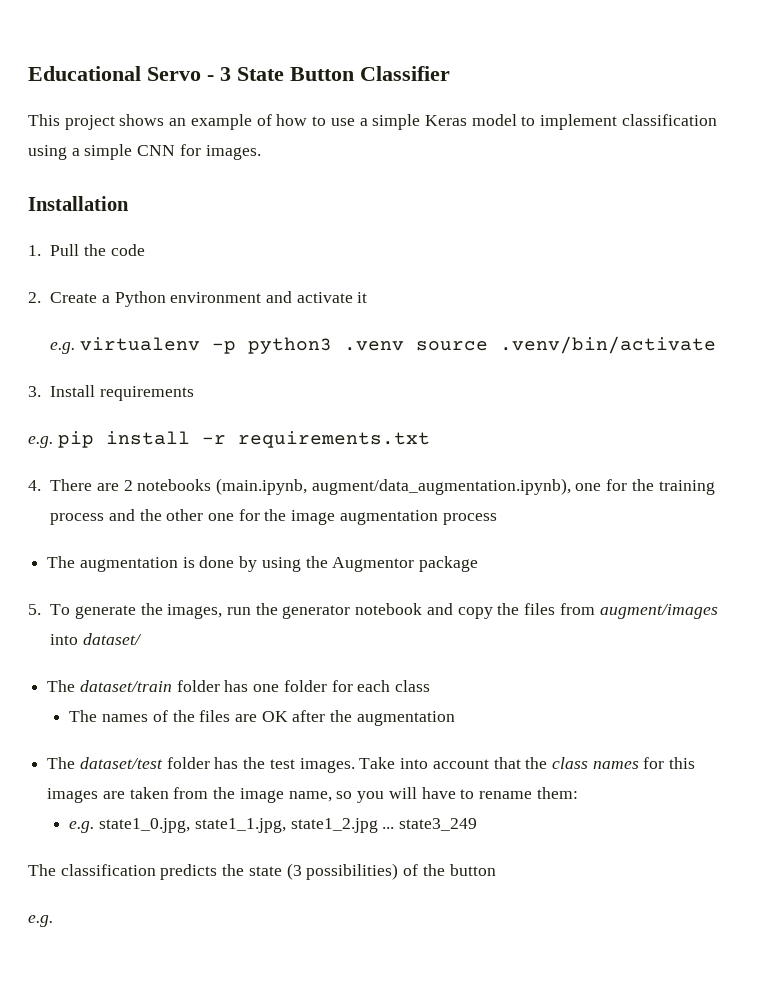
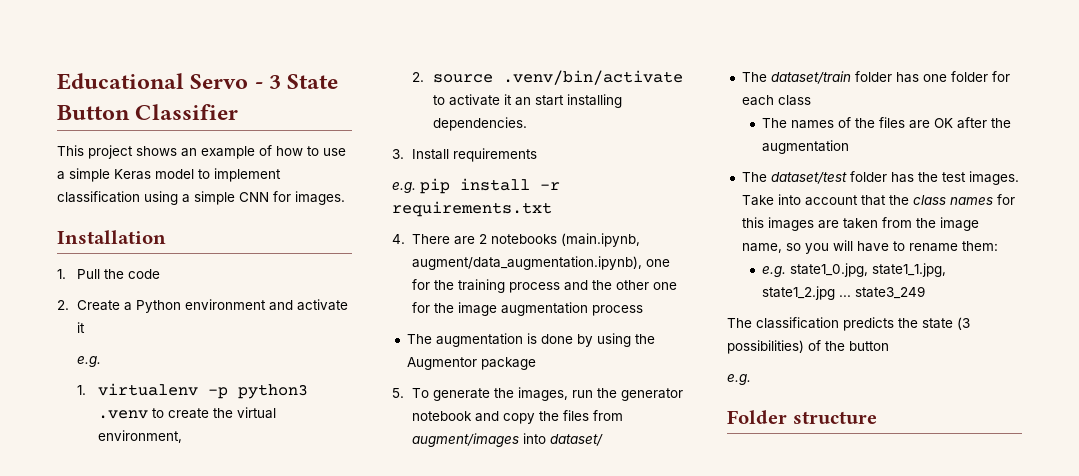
(76, 348) none -> [77,385,87,395] // 1.
[415,336,716,354] source .venv/bin/activate -> [151,407,276,419] [97,430,182,443] [412,70,683,85] [432,94,622,108] [432,117,527,131] to create the virtual environment, // 2. source .venv/bin/activate to activate it an start installing dependencies.
(53, 921) none -> [727,410,877,424] // Folder structure

